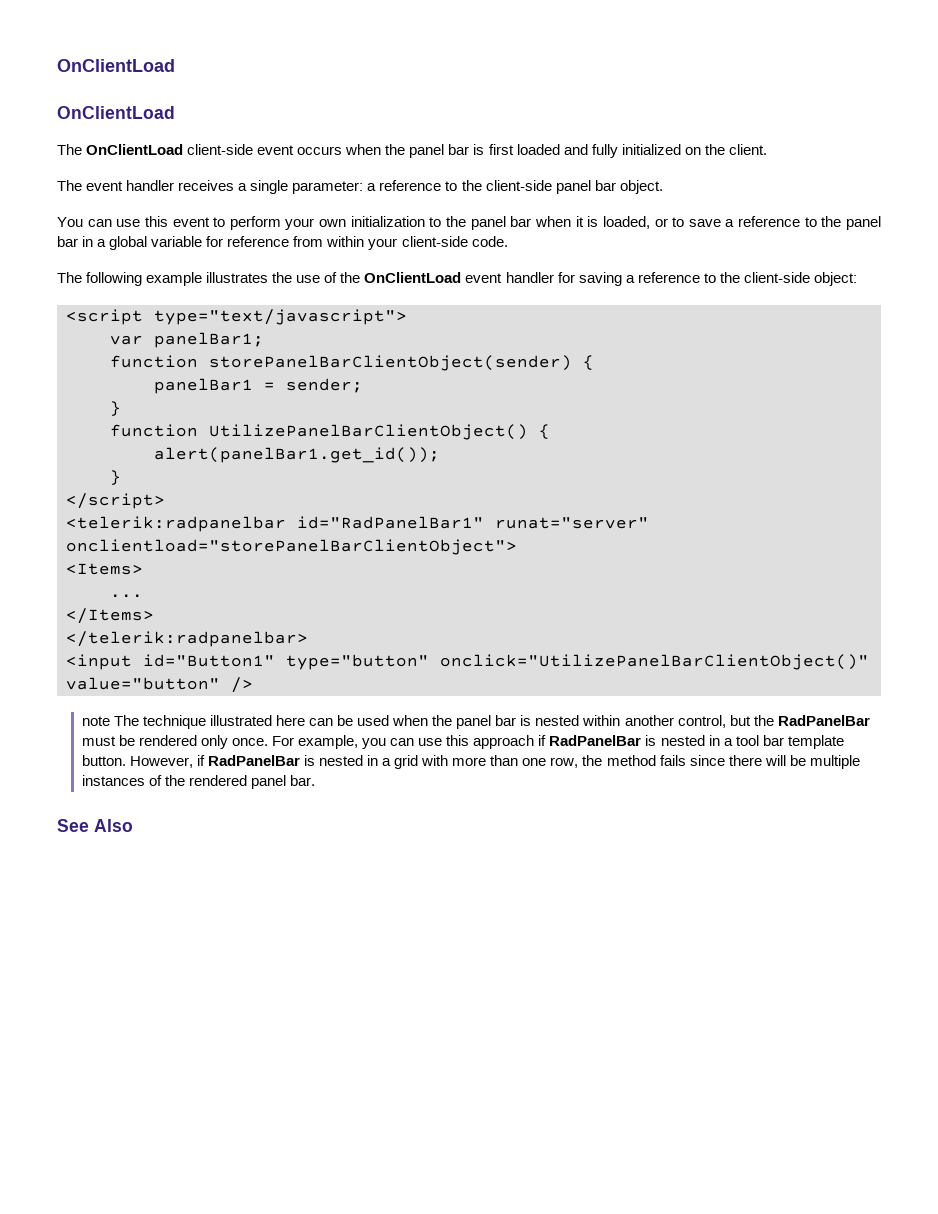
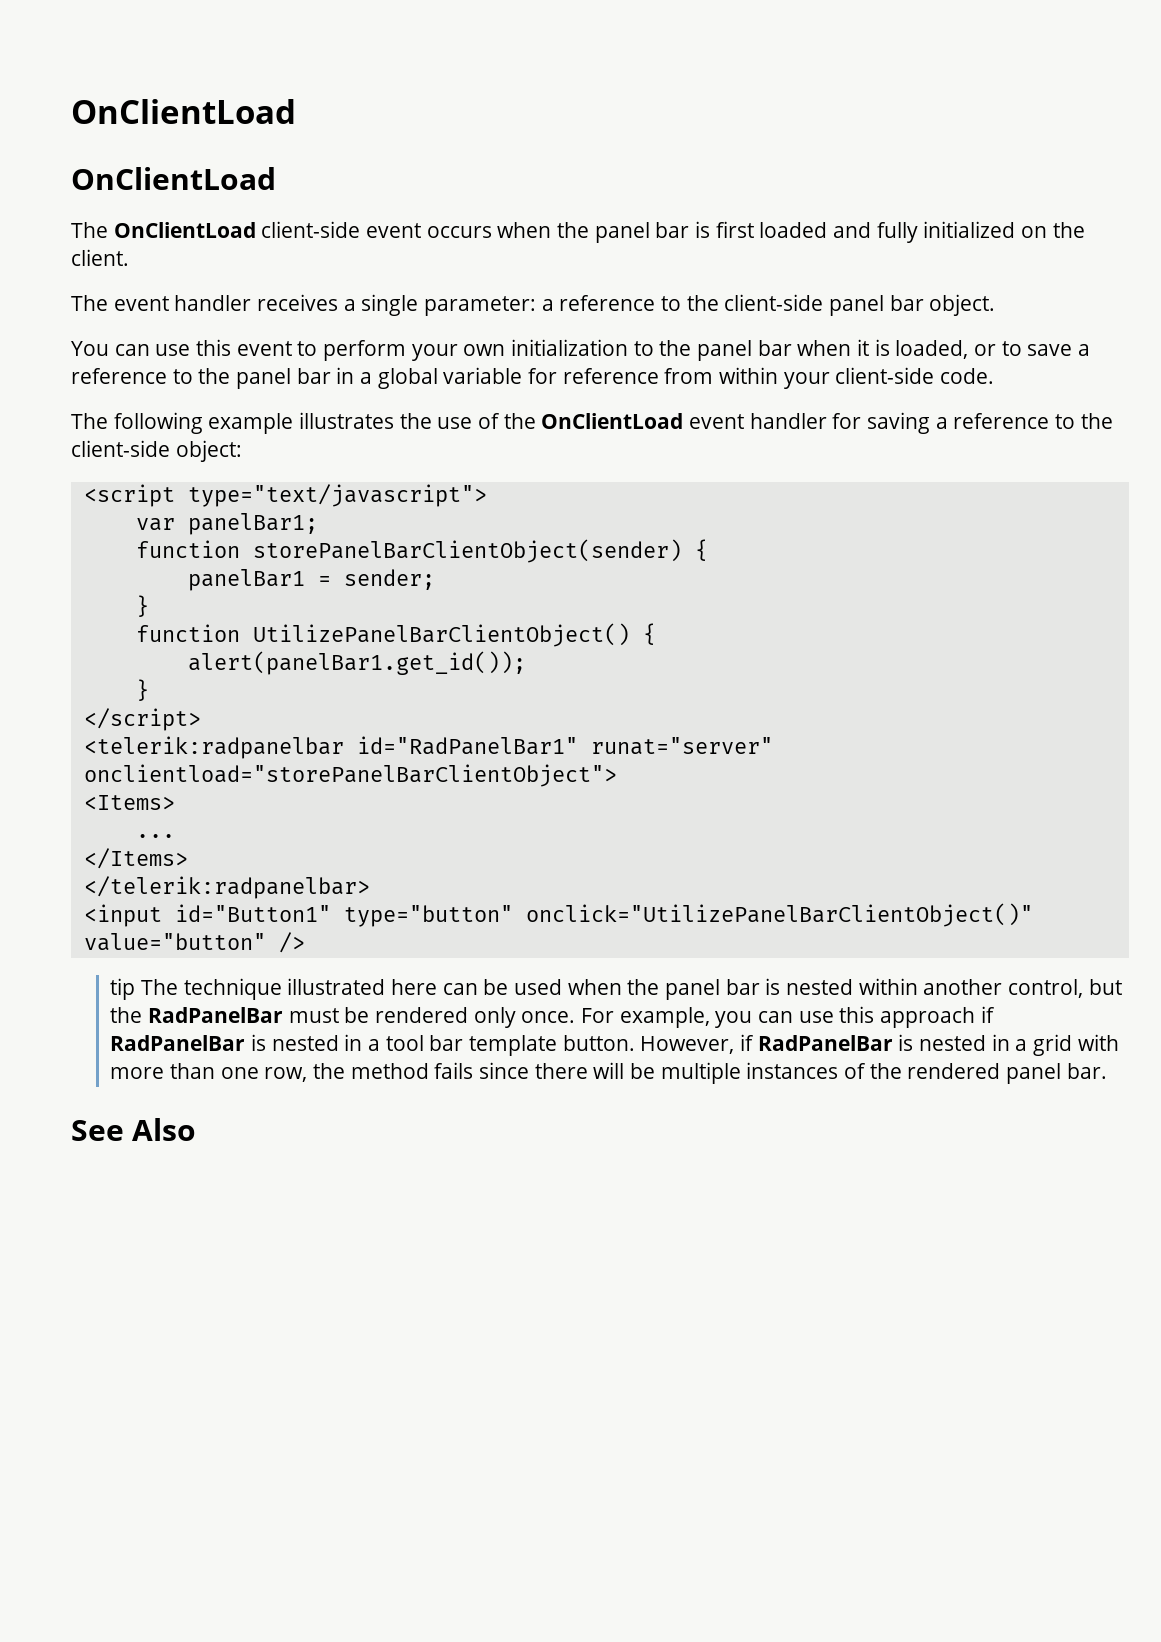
[81,716,110,726] note -> [110,978,136,1000] tip

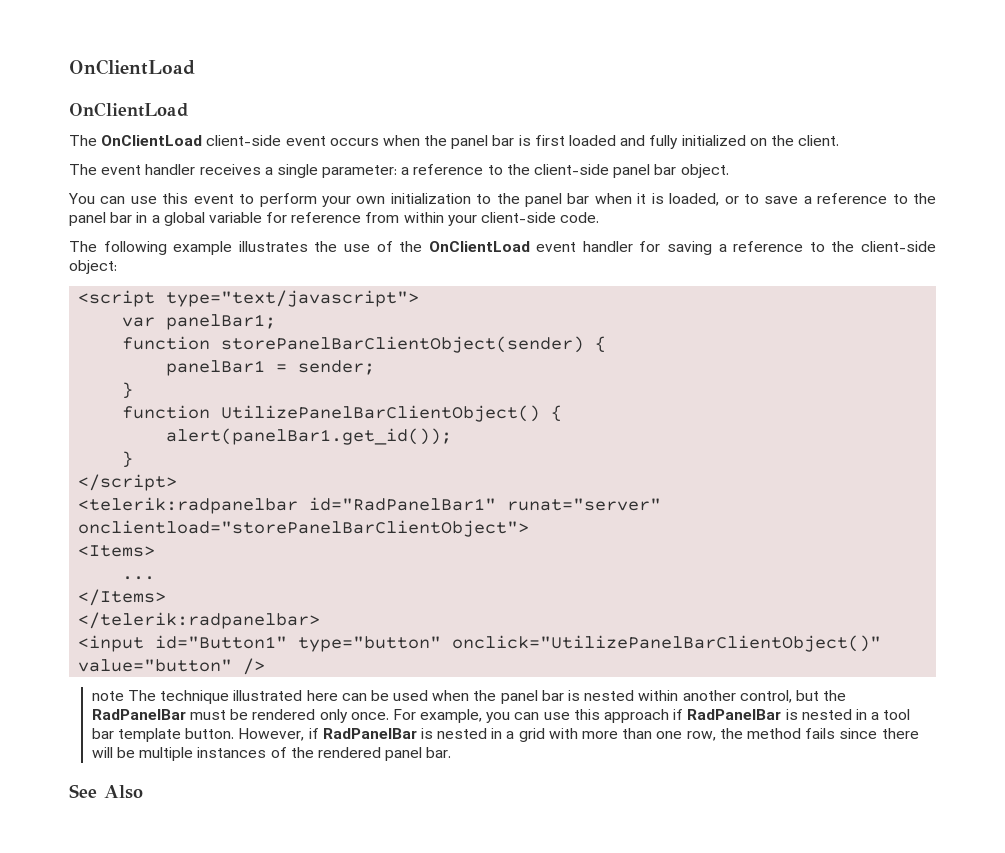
[110,978,136,1000] tip -> [91,691,124,701] note

